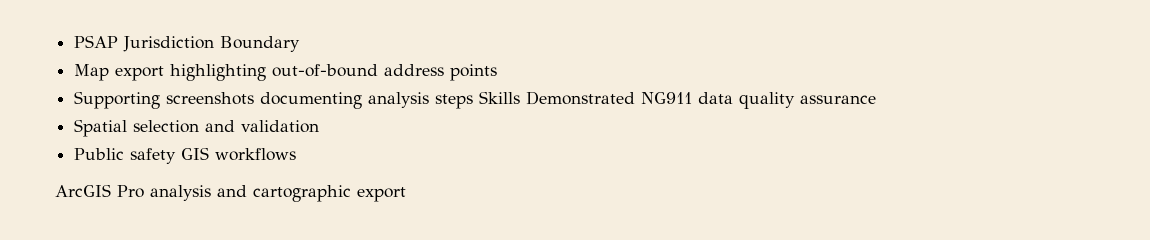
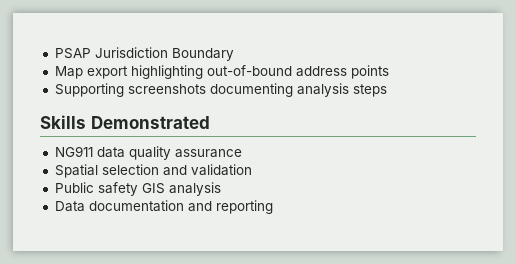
(474, 101) none -> (387, 90) //
(636, 98) none -> (210, 122) //
[215,148,297,161] [55,184,406,202] workflows // ArcGIS Pro analysis and cartographic export -> [168,182,221,196] [54,200,273,214] analysis // Data documentation and reporting

